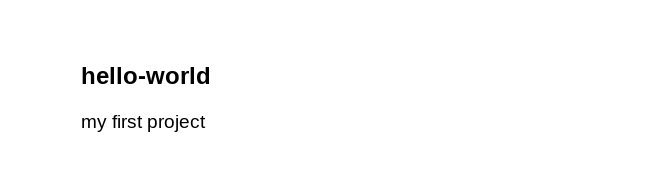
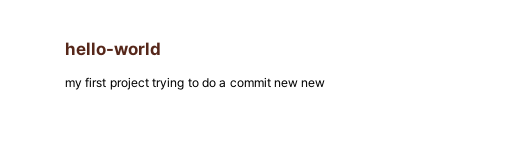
(207, 123) none -> [152,77,326,90] trying to do a commit new new

